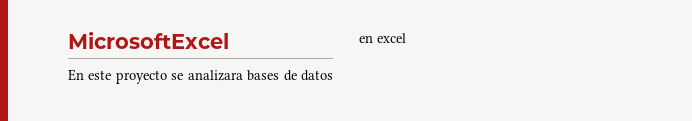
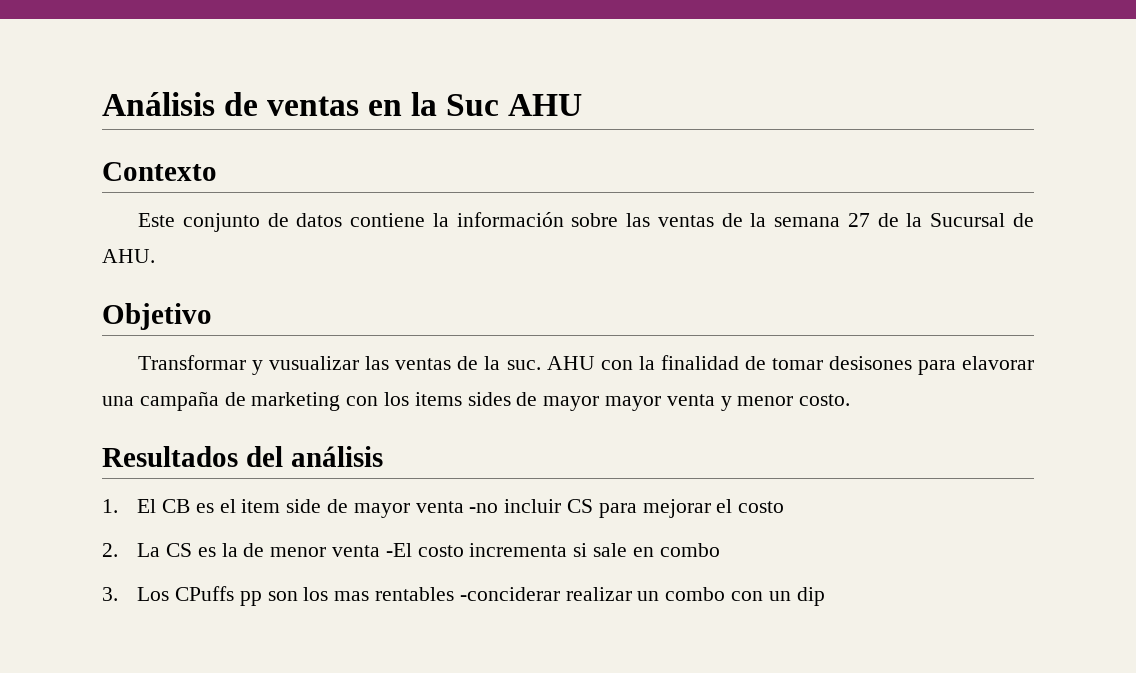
[68,32,229,49] [68,69,333,84] [359,33,406,43] MicrosoftExcel // En este proyecto se analizara bases de datos en excel -> [102,92,583,116] [102,162,217,181] [138,212,1035,232] [102,249,155,263] [102,303,212,330] [138,355,1034,375] [102,391,851,411] [102,446,383,467] [102,499,785,518] [102,543,720,557] [102,586,825,606] Análisis de ventas en la Suc AHU // Contexto // Este conjunto de datos contiene la información sobre las ventas de la semana 27 de la Sucursal de AHU. // Objetivo // Transformar y vusualizar las ventas de la suc. AHU con la finalidad de tomar desisones para elavorar una campaña de marketing con los items sides de mayor mayor venta y menor costo. // Resultados del análisis // 1. El CB es el item side de mayor venta -no incluir CS para mejorar el costo // 2. La CS es la de menor venta -El costo incrementa si sale en combo // 3. Los CPuffs pp son los mas rentables -conciderar realizar un combo con un dip

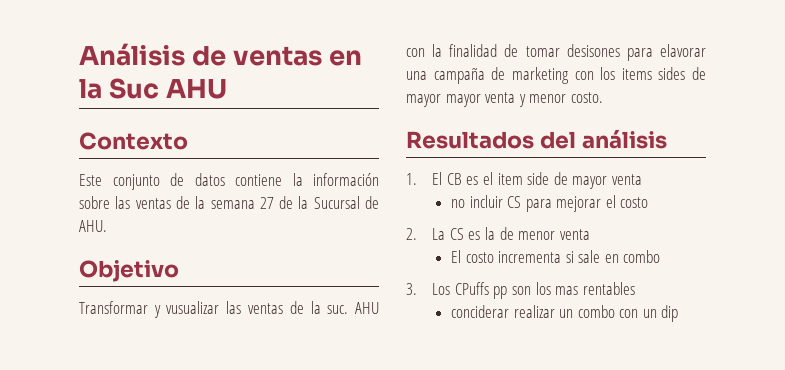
[469,503,499,513] -no -> [450,199,465,208] // no
[385,543,412,557] -El -> [450,250,461,263] // El
[459,587,560,601] -conciderar -> [450,305,509,318] // conciderar

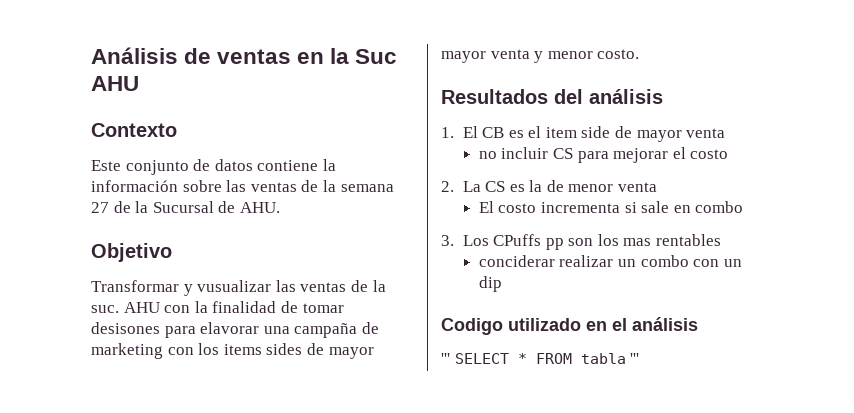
(679, 313) none -> [441,317,698,335] [441,353,640,364] // Codigo utilizado en el análisis // ''' SELECT * FROM tabla '''

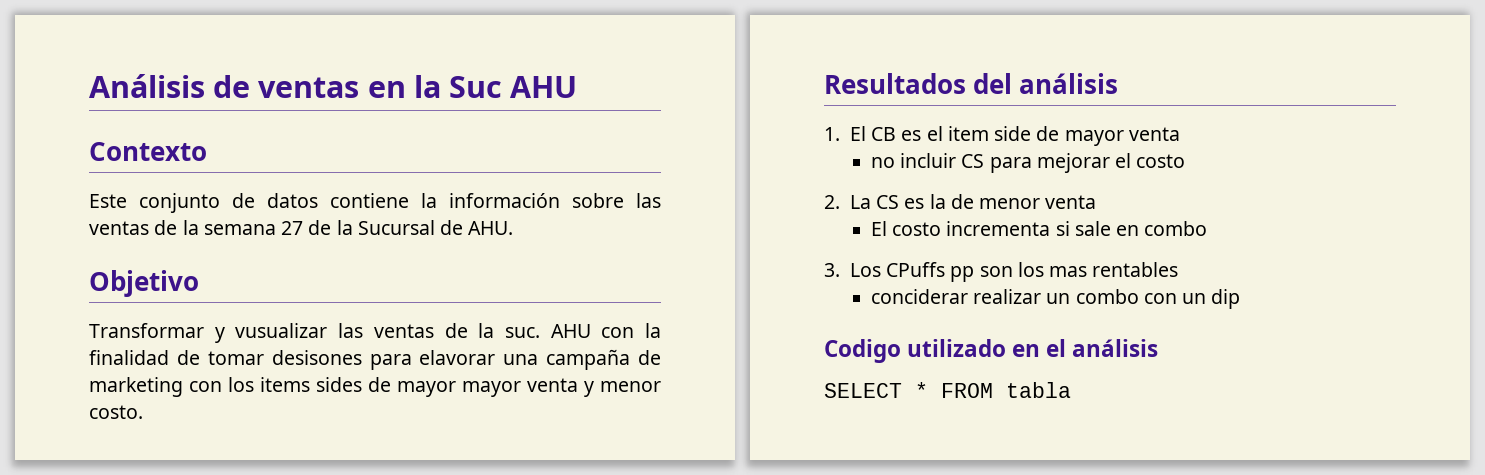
[441,353,450,364] ''' -> (1159, 348) none
[630,353,640,364] ''' -> (1071, 390) none

